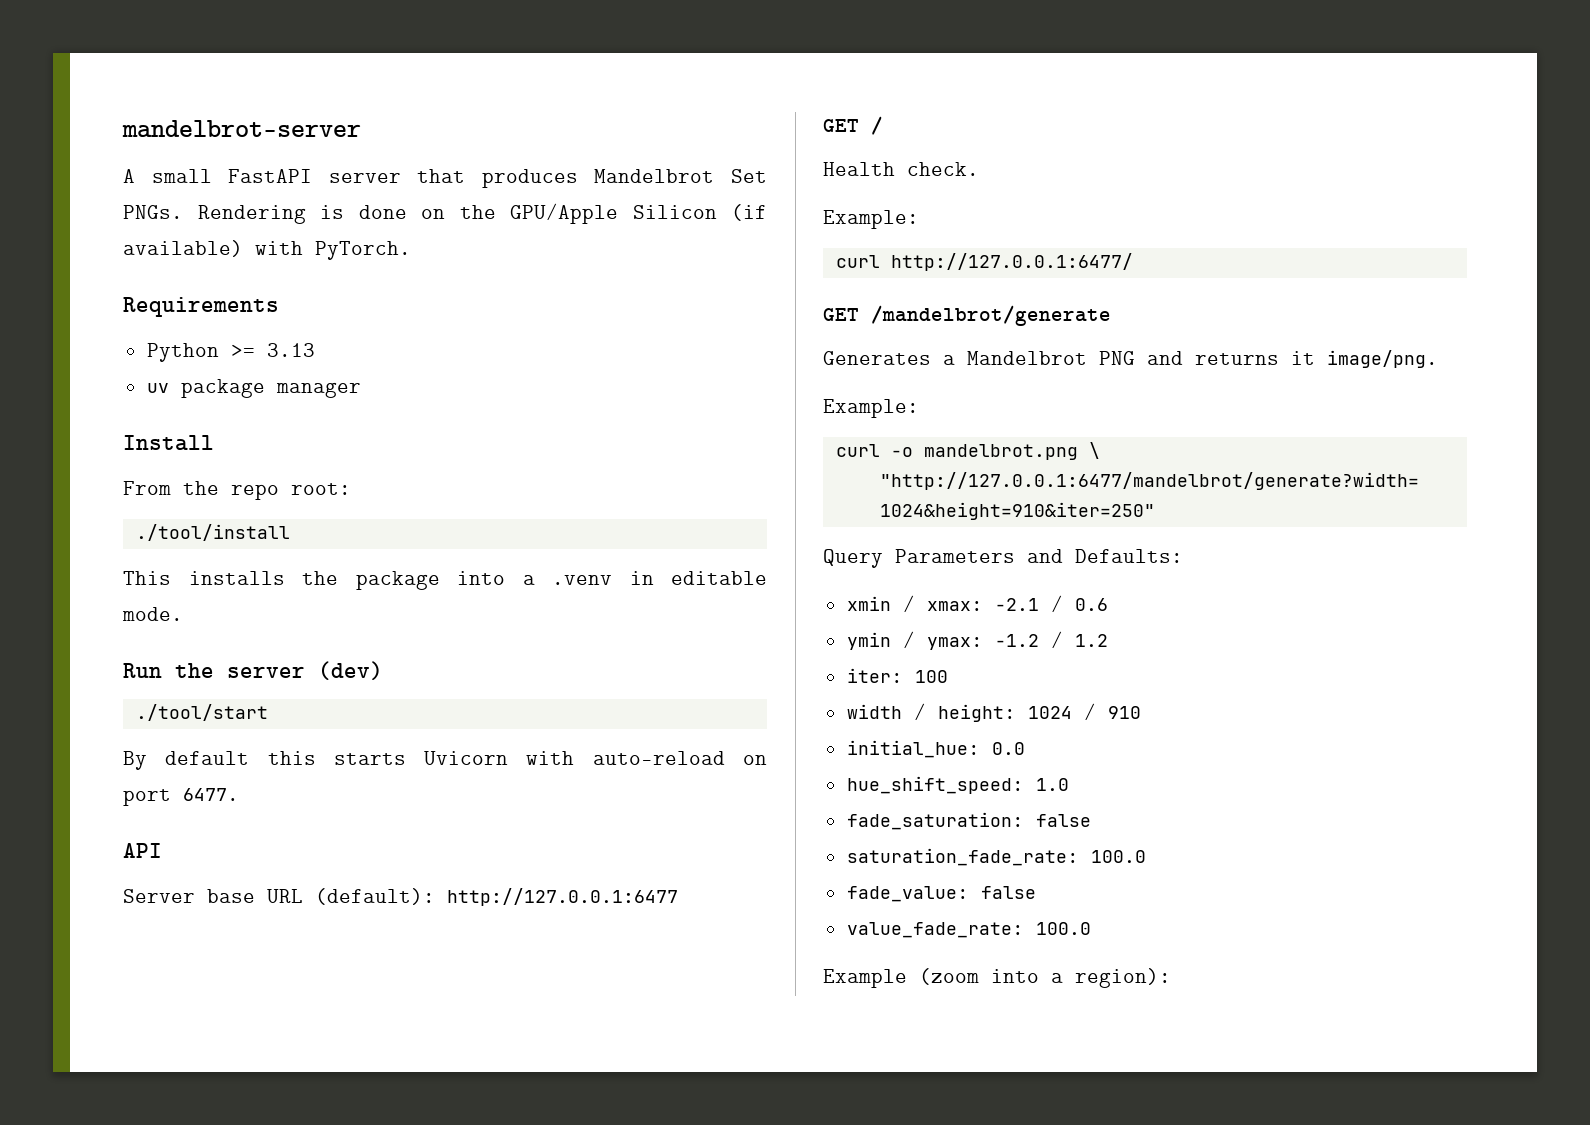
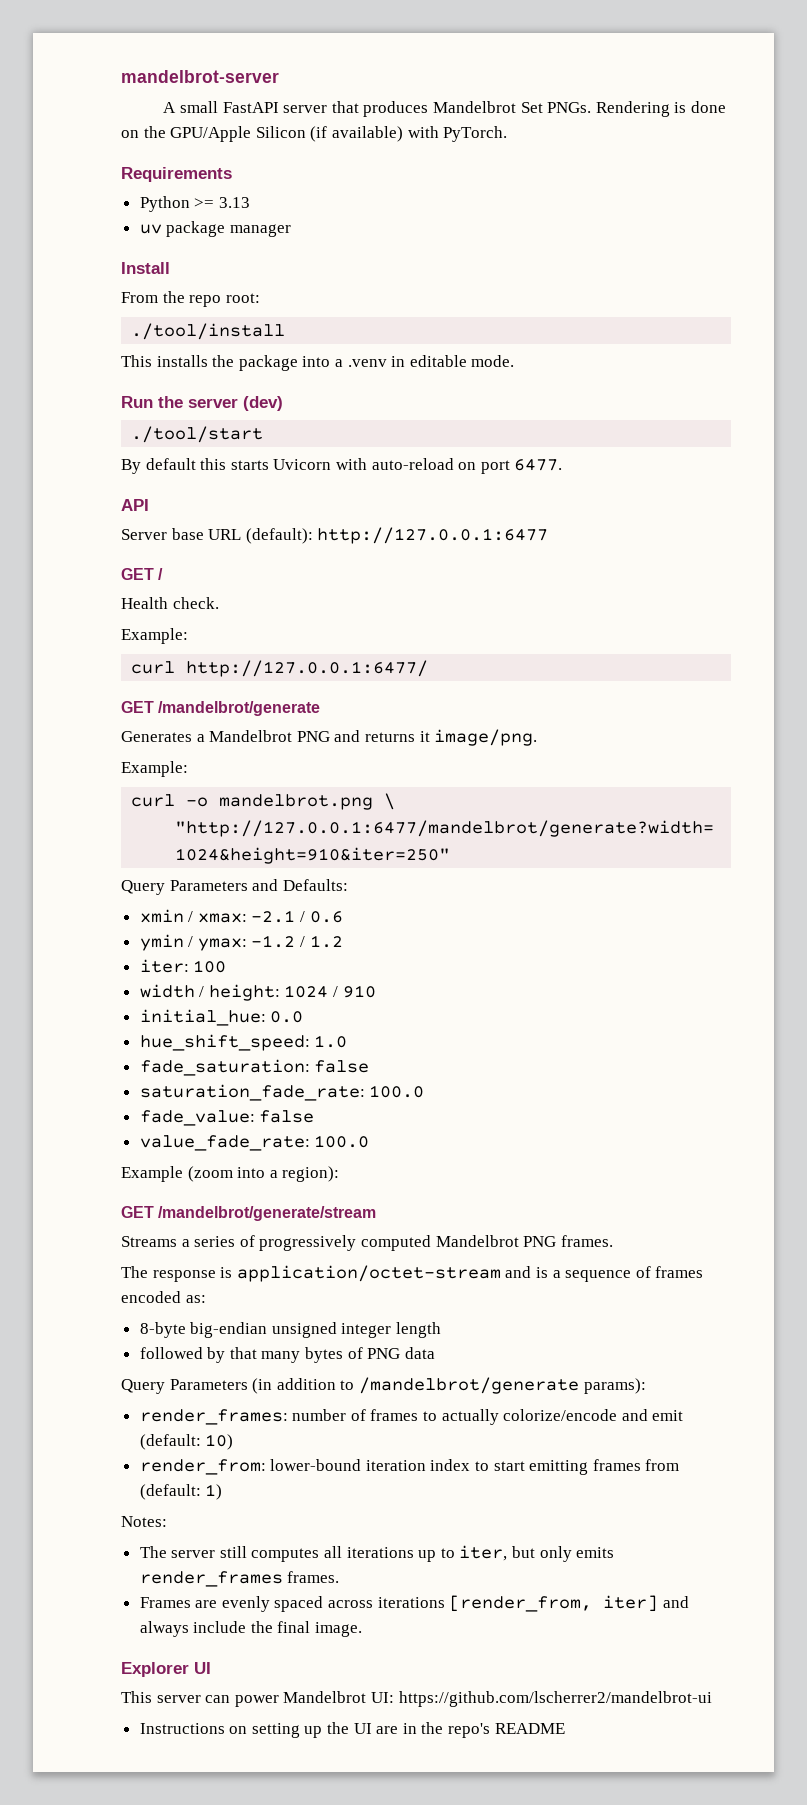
(1171, 978) none -> [121,1206,377,1221] [121,1235,613,1251] [121,1265,704,1282] [121,1291,206,1303] [139,1322,442,1338] [139,1347,435,1363] [121,1377,646,1394] [139,1409,684,1425] [139,1434,234,1450] [139,1459,680,1475] [139,1484,223,1500] [121,1516,167,1527] [139,1545,615,1562] [139,1571,340,1587] [139,1595,689,1612] [139,1621,363,1637] [121,1662,211,1677] [121,1691,712,1707] [139,1722,565,1738] // GET /mandelbrot/generate/stream // Streams a series of progressively computed Mandelbrot PNG frames. // The response is application/octet-stream and is a sequence of frames encoded as: // 8-byte big-endian unsigned integer length // followed by that many bytes of PNG data // Query Parameters (in addition to /mandelbrot/generate params): // render_frames: number of frames to actually colorize/encode and emit (default: 10) // render_from: lower-bound iteration index to start emitting frames from (default: 1) // Notes: // The server still computes all iterations up to iter, but only emits render_frames frames. // Frames are evenly spaced across iterations [render_from, iter] and always include the final image. // Explorer UI // This server can power Mandelbrot UI: https://github.com/lscherrer2/mandelbrot-ui // Instructions on setting up the UI are in the repo's README

